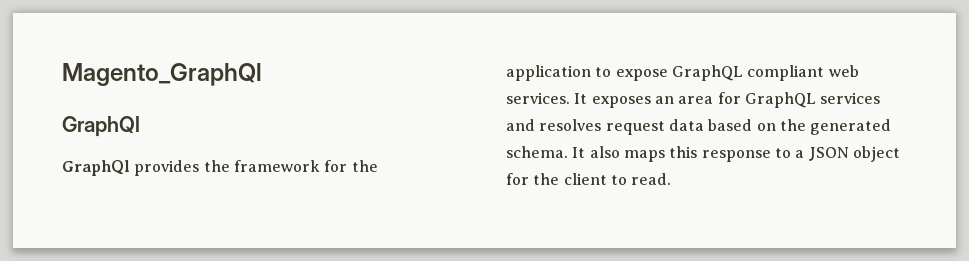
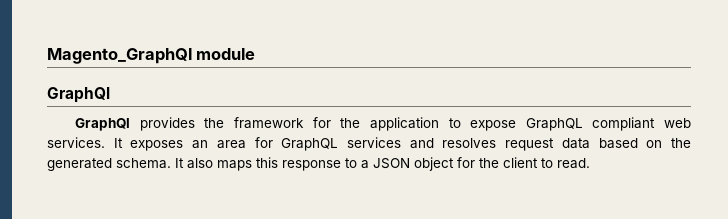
(262, 74) none -> [196,48,256,60] module

